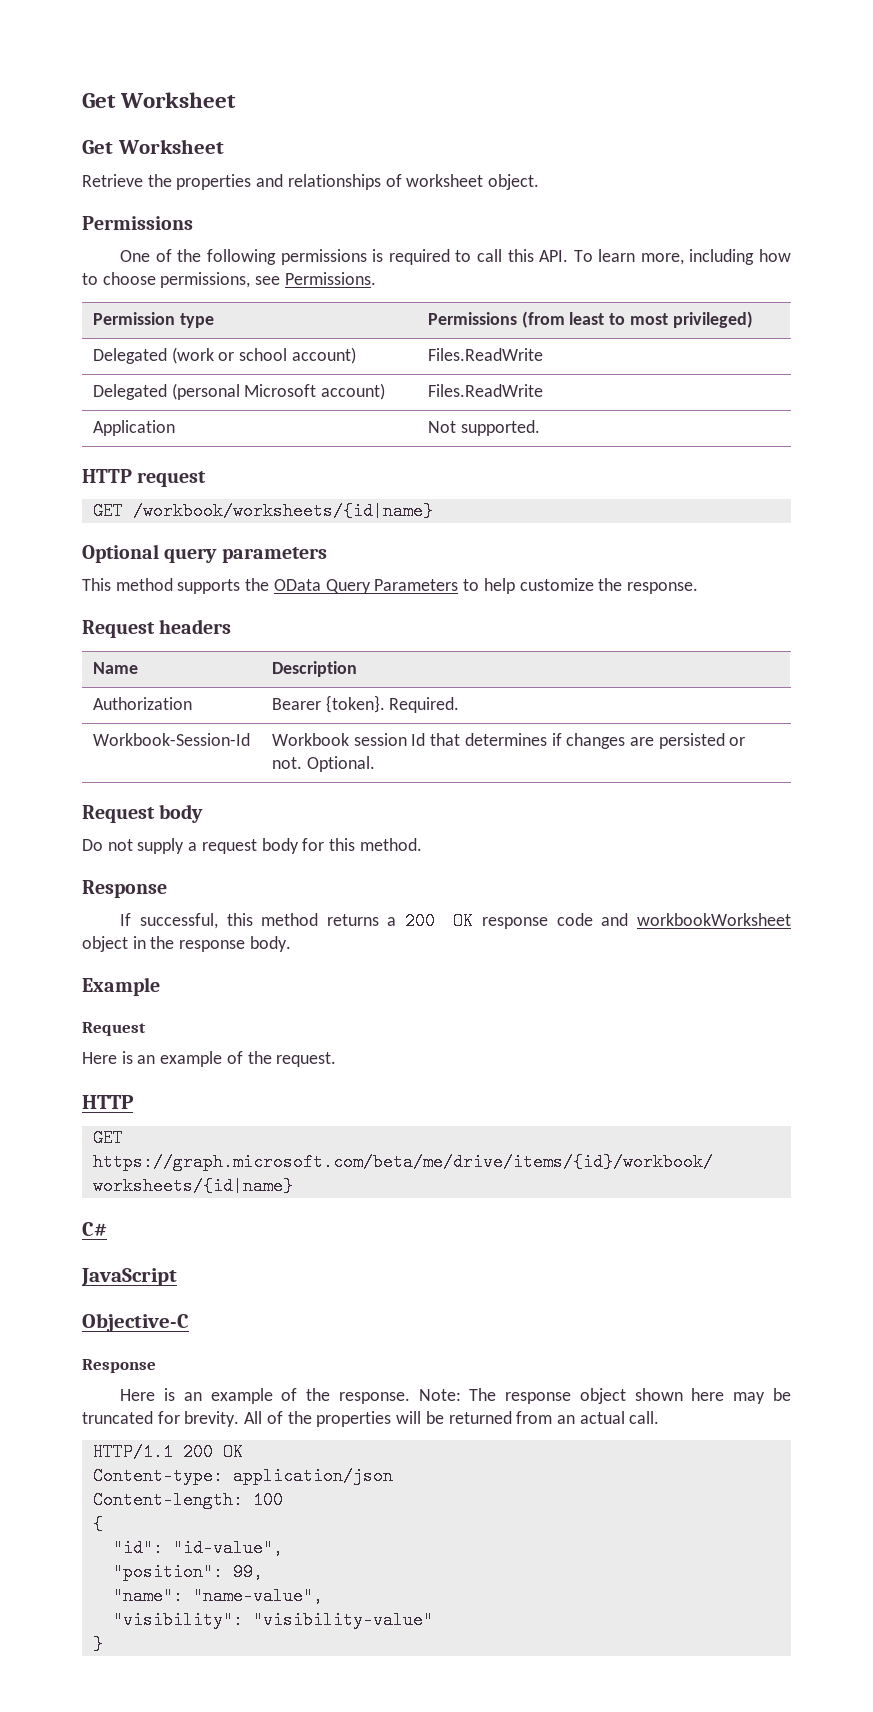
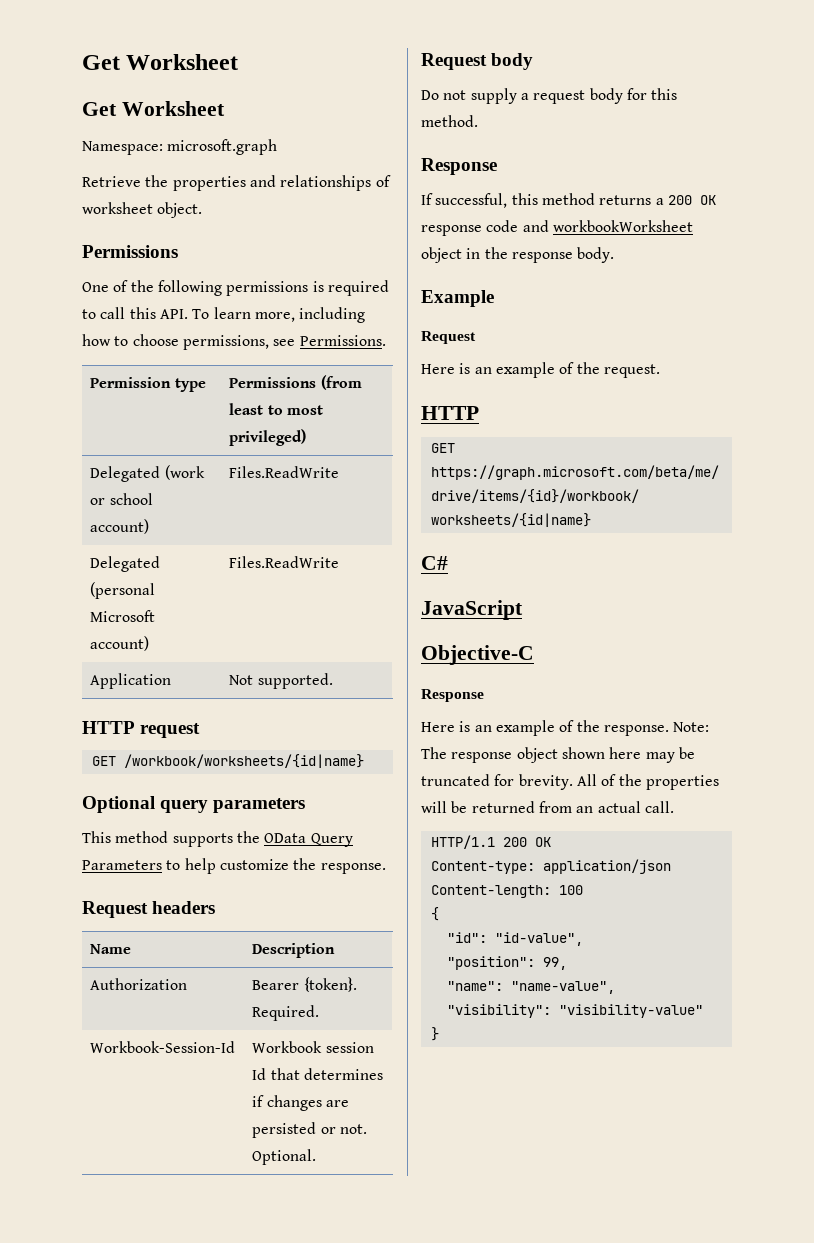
(224, 146) none -> [82,139,278,155] // Namespace: microsoft.graph

